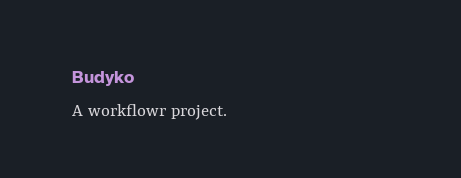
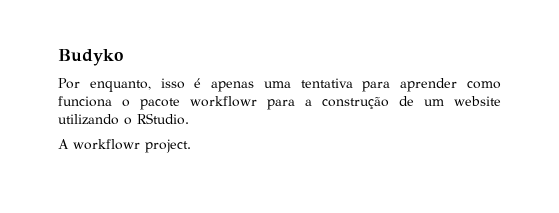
(134, 78) none -> [58,78,501,92] [58,96,501,110] [58,113,189,125] // Por enquanto, isso é apenas uma tentativa para aprender como funciona o pacote workflowr para a construção de um website utilizando o RStudio.

